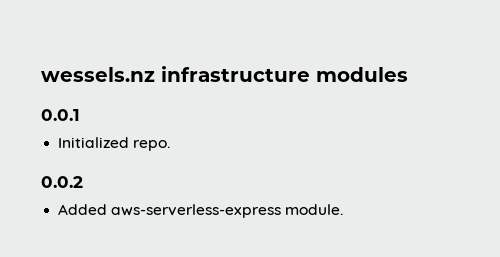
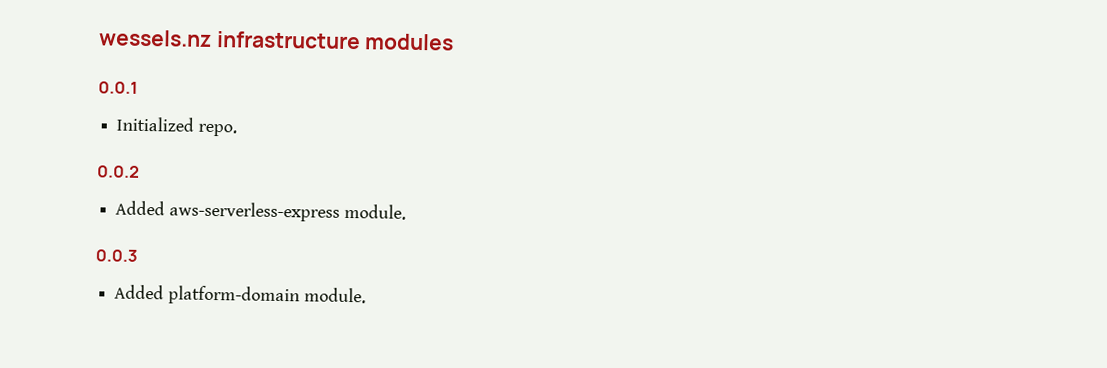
(344, 209) none -> [95,249,138,262] [114,284,366,306] // 0.0.3 // Added platform-domain module.

